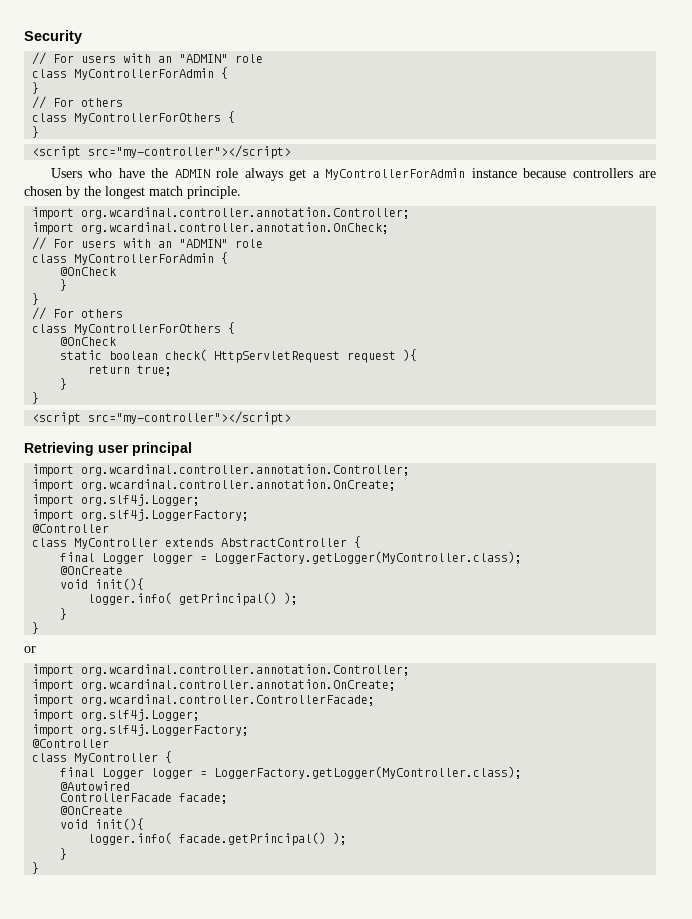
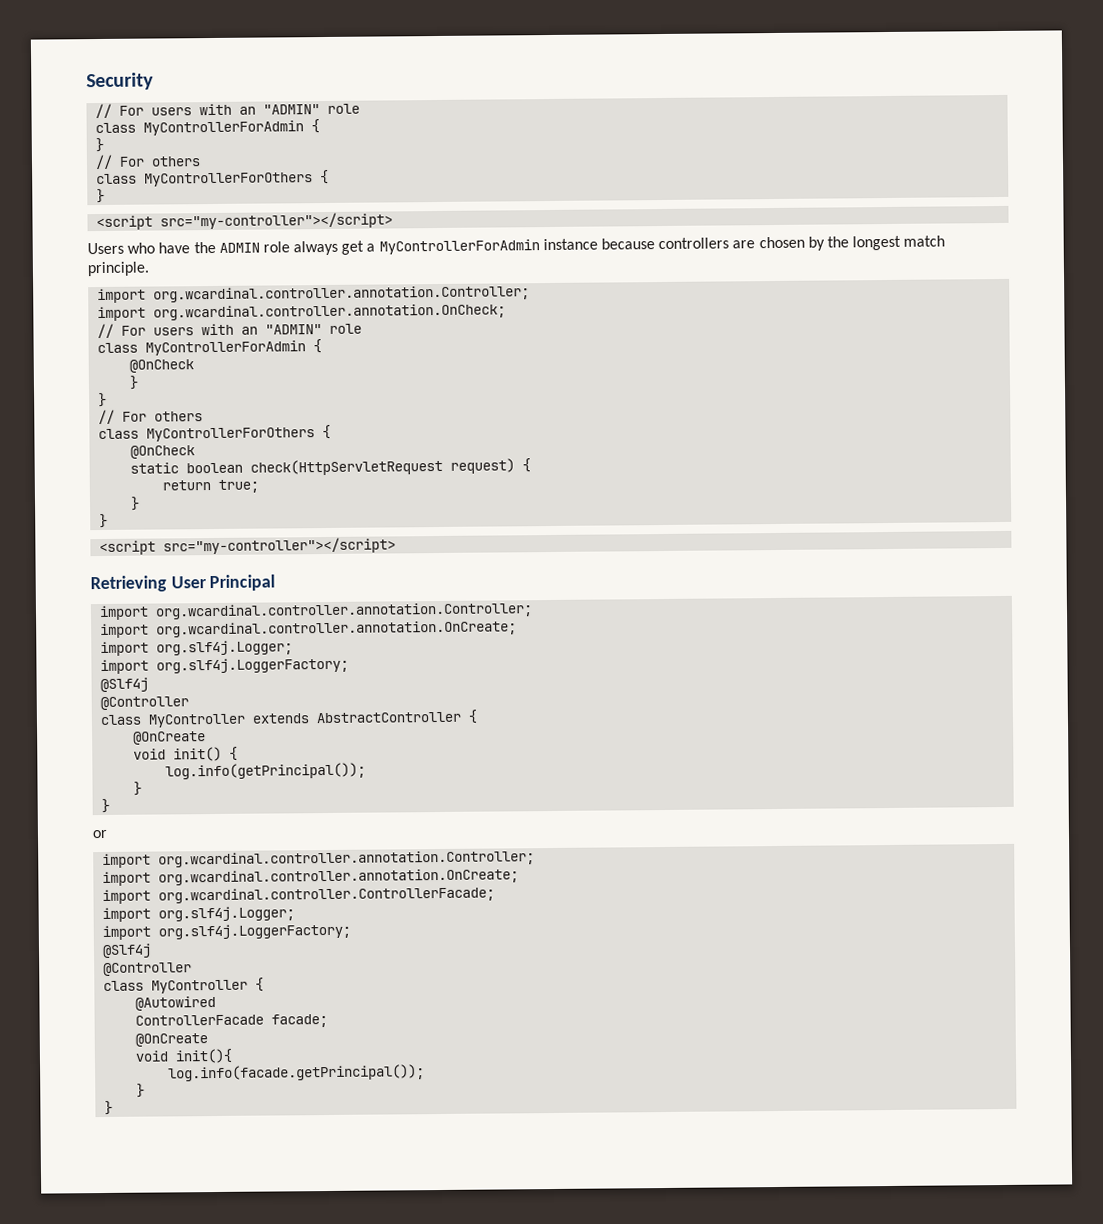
[165,349,418,363] check( HttpServletRequest request ){ -> [250,458,532,476] check(HttpServletRequest request) {
[98,442,192,456] user principal -> [170,574,276,592] User Principal
(250, 515) none -> [100,677,150,693] // @Slf4j
[60,551,523,564] [60,566,124,575] [60,578,145,590] [88,592,299,606] final Logger logger = LoggerFactory.getLogger(MyController.class); // @OnCreate // void init(){ // logger.info( getPrincipal() ); -> [133,731,207,745] [133,746,239,762] [165,762,367,780] @OnCreate // void init() { // log.info(getPrincipal());
(250, 730) none -> [102,943,153,959] // @Slf4j
[60,766,523,779] // final Logger logger = LoggerFactory.getLogger(MyController.class); -> (265, 984) none
[88,832,348,846] logger.info( facade.getPrincipal() ); -> [168,1064,426,1082] log.info(facade.getPrincipal());

